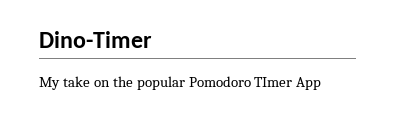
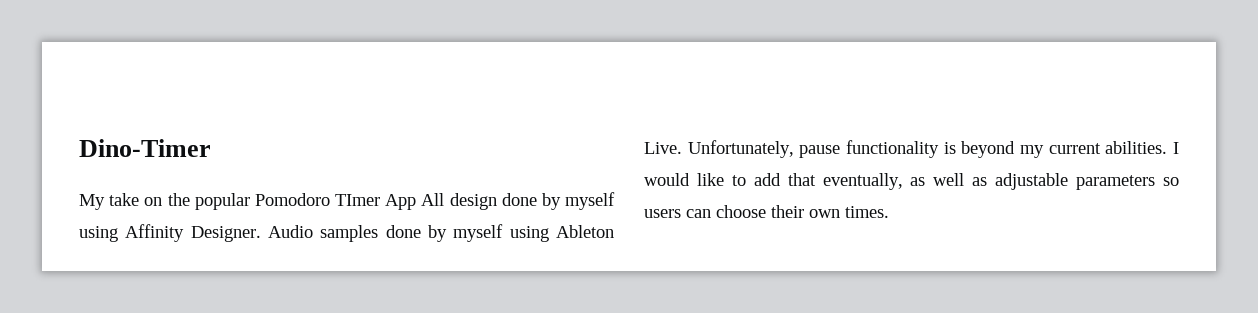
(322, 83) none -> [421,192,616,210] [79,224,614,242] [644,140,1179,158] [644,173,1179,190] [644,205,889,218] All design done by myself using Affinity Designer. Audio samples done by myself using Ableton Live. Unfortunately, pause functionality is beyond my current abilities. I would like to add that eventually, as well as adjustable parameters so users can choose their own times.

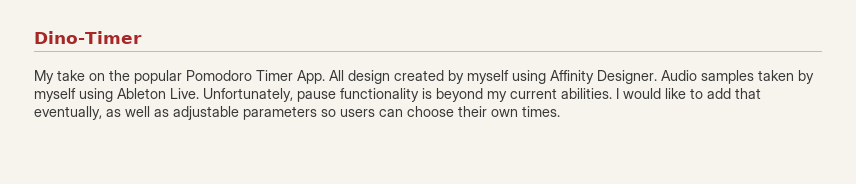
[335,194,417,210] TImer App -> [256,70,325,84] Timer App.
[501,193,537,206] done -> [394,70,444,81] created
[385,225,421,238] done -> [758,70,794,81] taken

